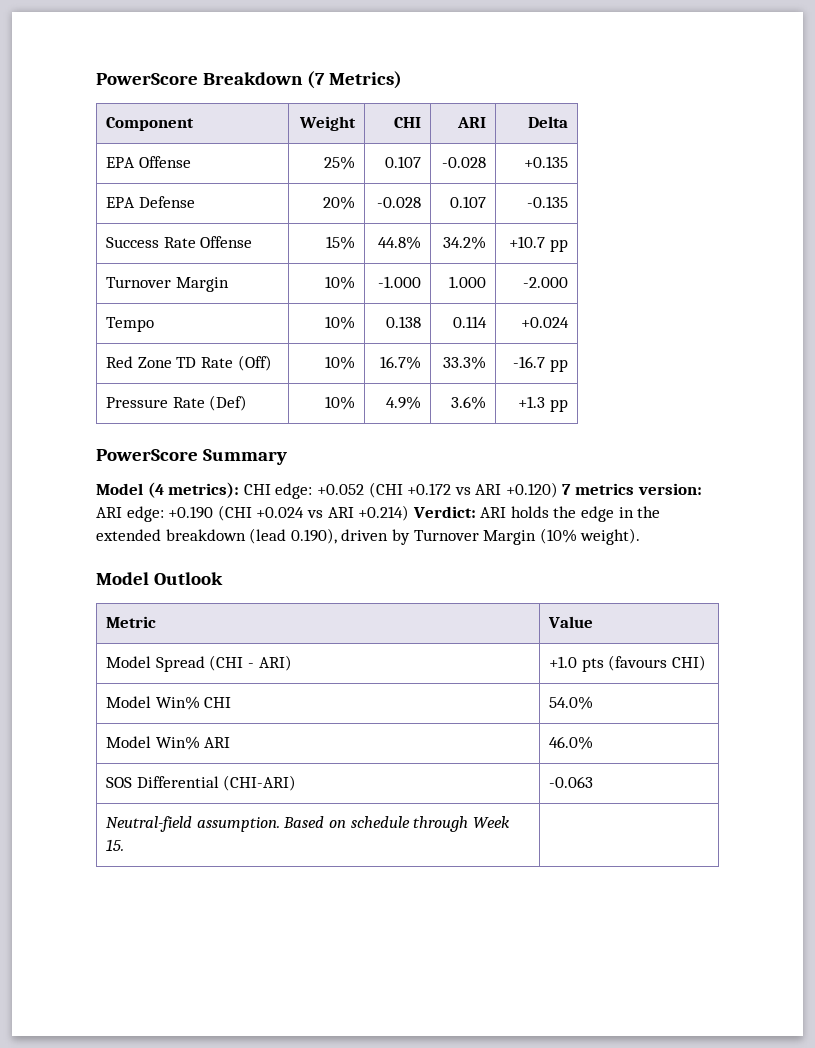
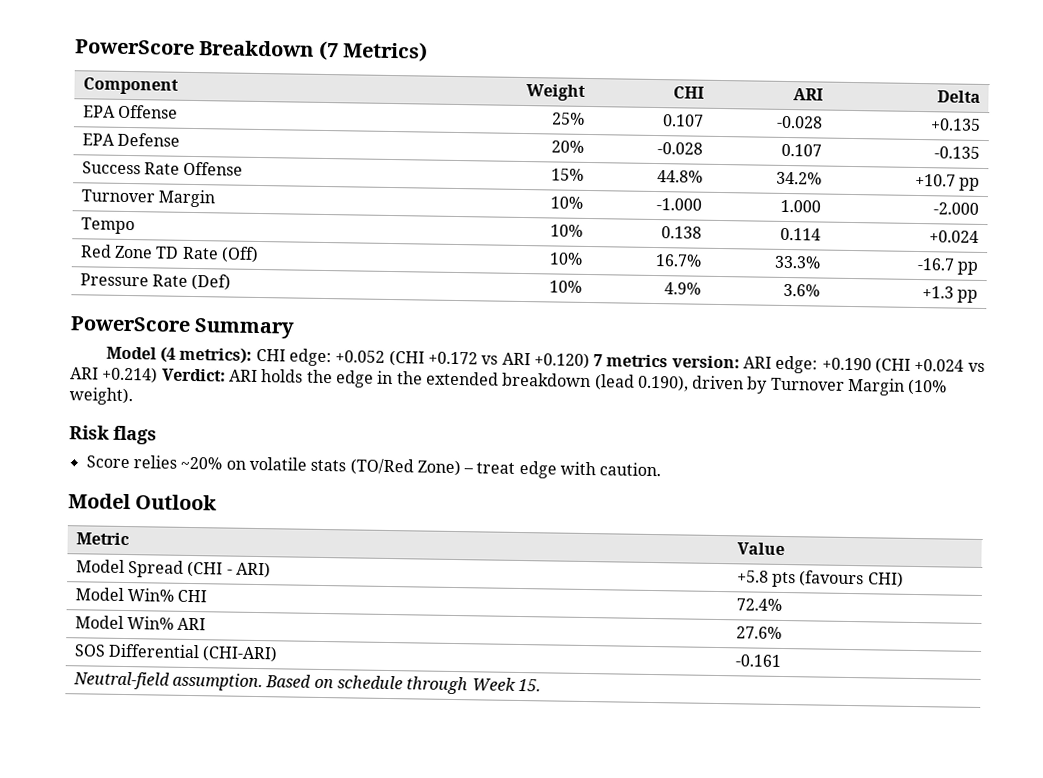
(641, 536) none -> [69,425,157,445] [85,455,662,479] // Risk flags // Score relies ~20% on volatile stats (TO/Red Zone) – treat edge with caution.
[549,656,578,668] +1.0 -> [736,570,769,583] +5.8
[549,696,594,710] 54.0% -> [735,598,782,611] 72.4%
[549,736,594,750] 46.0% -> [735,626,782,639] 27.6%
[549,776,594,788] -0.063 -> [734,654,781,667] -0.161

